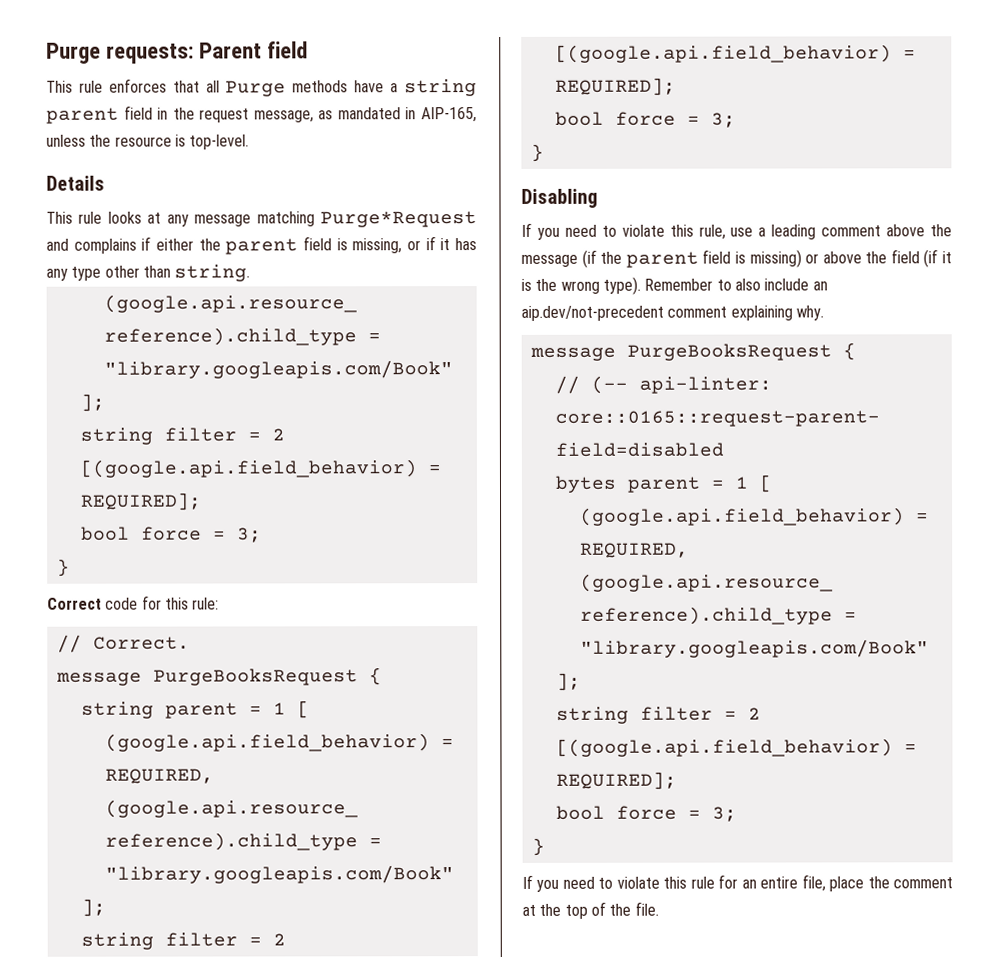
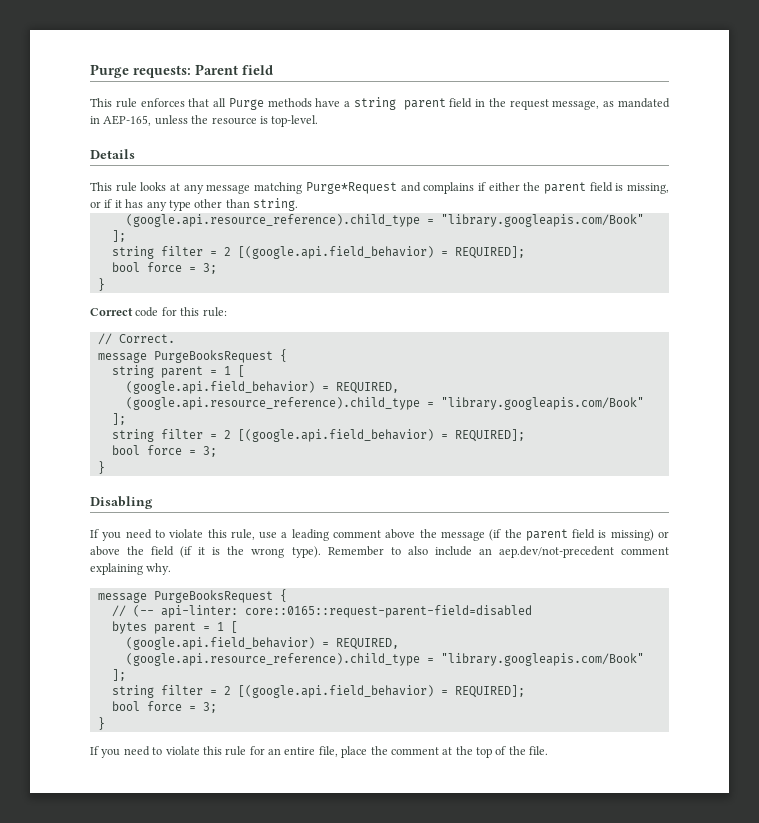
[420,107,477,123] AIP-165, -> [103,115,152,126] AEP-165,
[521,305,664,321] aip.dev/not-precedent -> [498,546,614,558] aep.dev/not-precedent

